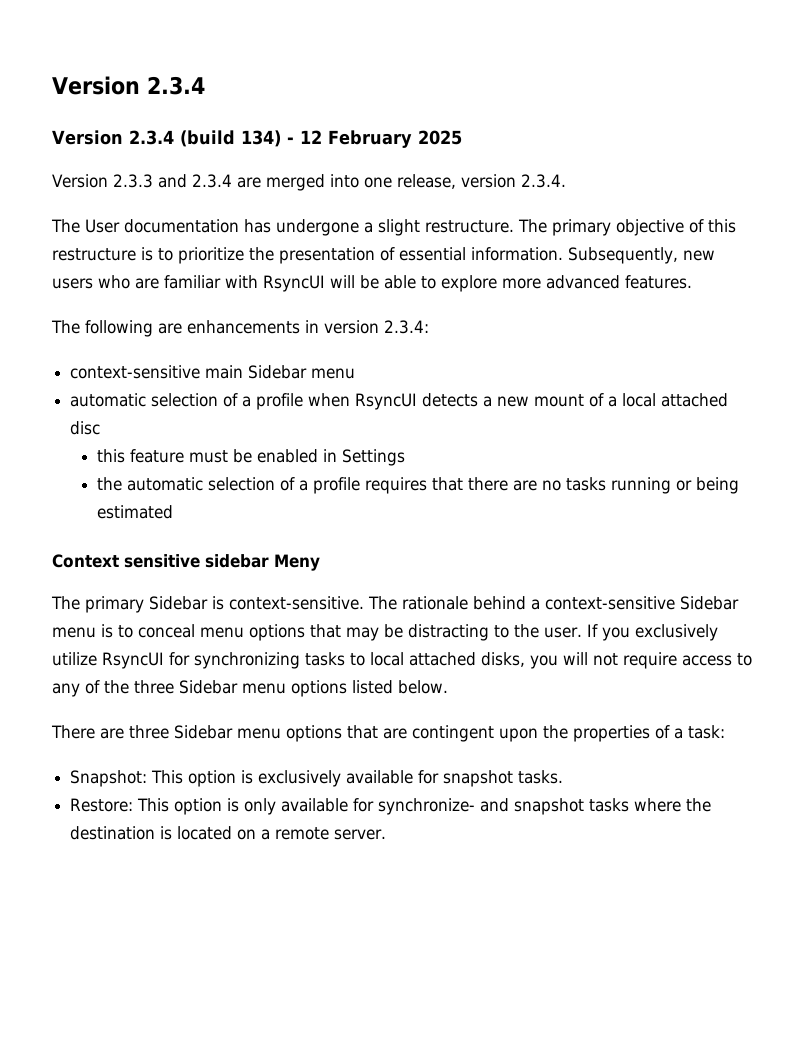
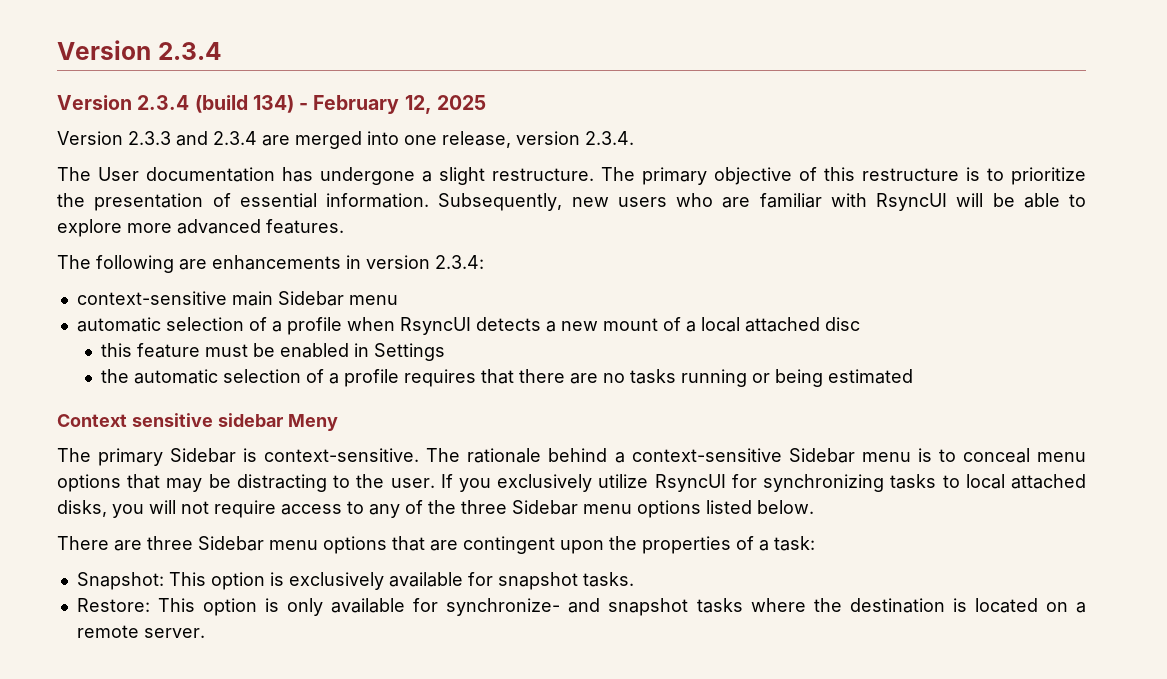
[299,130,412,148] 12 February -> [313,95,432,114] February 12,

